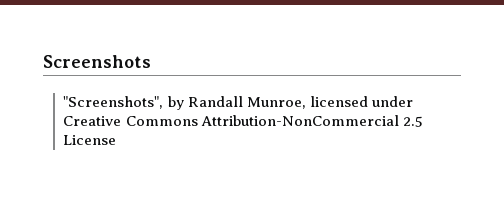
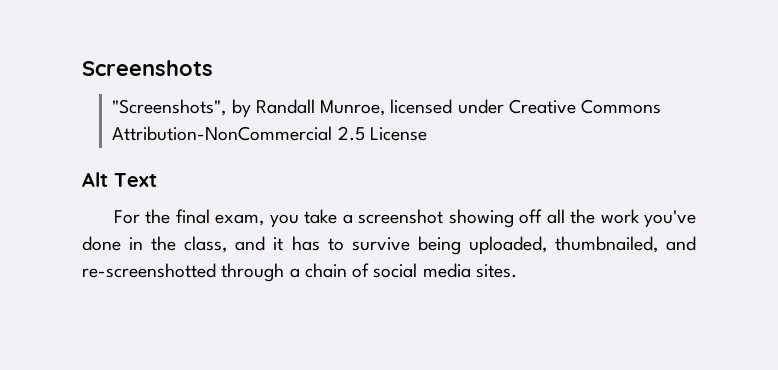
(117, 140) none -> [82,172,157,187] [113,209,696,228] [82,236,696,255] [82,263,517,282] // Alt Text // For the final exam, you take a screenshot showing off all the work you've done in the class, and it has to survive being uploaded, thumbnailed, and re-screenshotted through a chain of social media sites.

